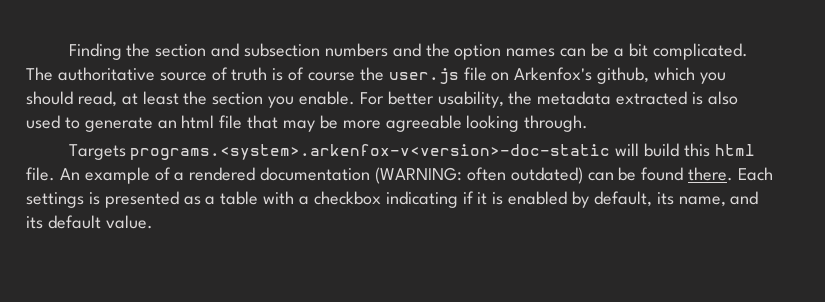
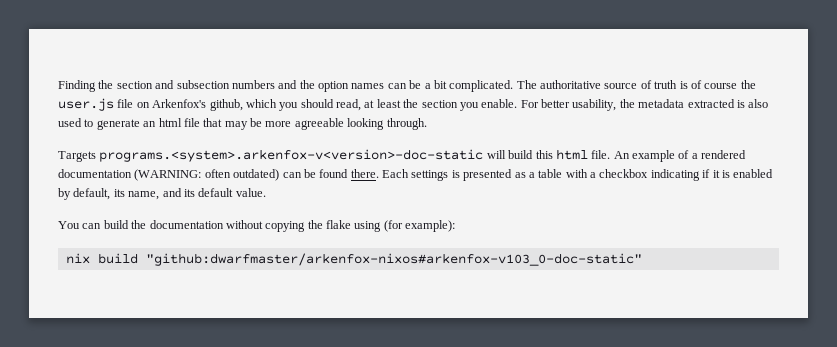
(153, 222) none -> [58,220,456,232] [65,253,642,266] // You can build the documentation without copying the flake using (for example): // nix build "github:dwarfmaster/arkenfox-nixos#arkenfox-v103_0-doc-static"

